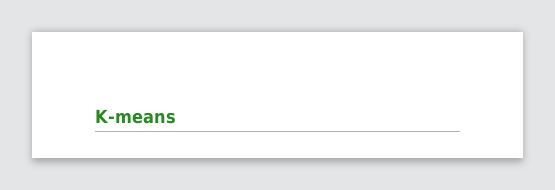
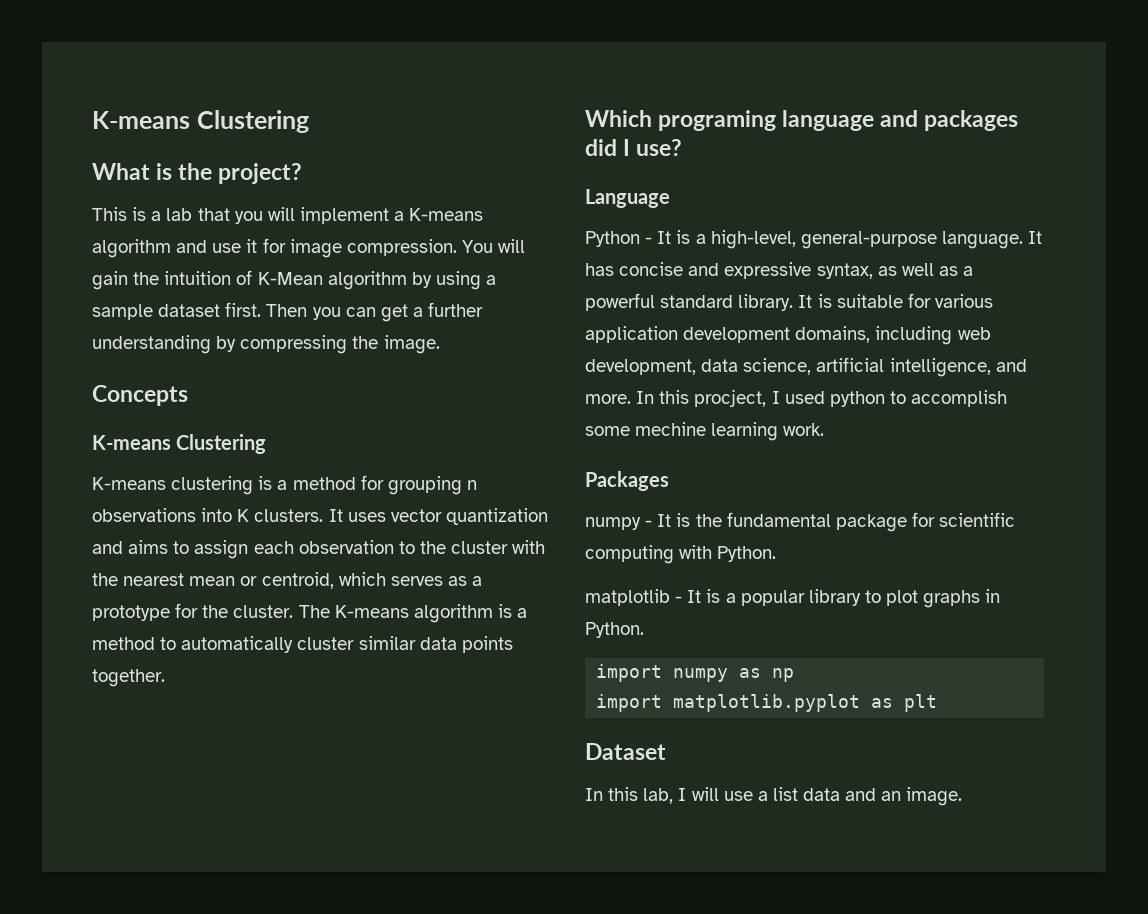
[95,109,176,124] K-means -> [92,110,309,133] [92,163,303,184] [92,207,484,224] [92,238,526,258] [92,270,497,290] [92,302,484,322] [92,335,440,354] [92,385,188,406] [92,434,267,454] [92,475,477,495] [92,508,548,525] [92,540,546,559] [92,572,483,589] [92,603,528,623] [92,636,513,653] [92,669,165,687] [585,110,1019,131] [585,139,683,156] [585,189,670,208] [585,230,1043,249] [585,262,974,279] [585,293,993,311] [585,326,991,345] [585,357,1027,377] [585,389,1008,407] [585,422,825,441] [585,471,669,491] [585,512,1016,532] [585,545,777,564] [585,589,1001,608] [585,622,644,638] [596,664,795,682] [596,694,938,712] [585,743,666,760] [585,787,963,806] K-means Clustering // What is the project? // This is a lab that you will implement a K-means algorithm and use it for image compression. You will gain the intuition of K-Mean algorithm by using a sample dataset first. Then you can get a further understanding by compressing the image. // Concepts // K-means Clustering // K-means clustering is a method for grouping n observations into K clusters. It uses vector quantization and aims to assign each observation to the cluster with the nearest mean or centroid, which serves as a prototype for the cluster. The K-means algorithm is a method to automatically cluster similar data points together. // Which programing language and packages did I use? // Language // Python - It is a high-level, general-purpose language. It has concise and expressive syntax, as well as a powerful standard library. It is suitable for various application development domains, including web development, data science, artificial intelligence, and more. In this procject, I used python to accomplish some mechine learning work. // Packages // numpy - It is the fundamental package for scientific computing with Python. // matplotlib - It is a popular library to plot graphs in Python. // import numpy as np // import matplotlib.pyplot as plt // Dataset // In this lab, I will use a list data and an image.

